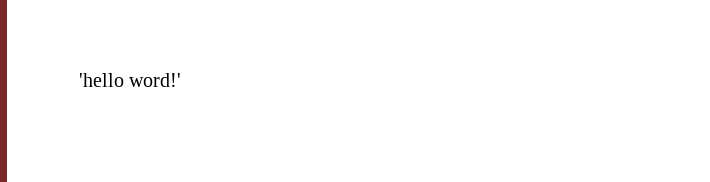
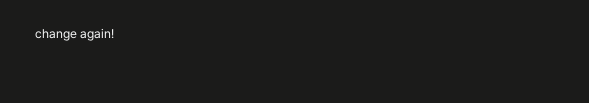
[79,73,182,87] 'hello word!' -> [35,28,115,41] change again!

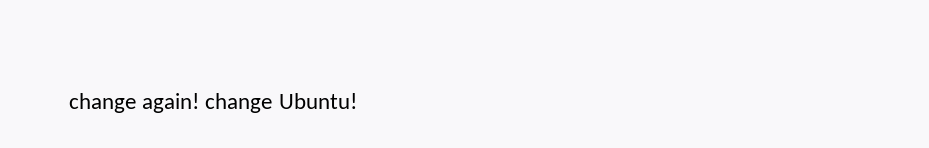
(115, 34) none -> [205,93,357,113] change Ubuntu!

